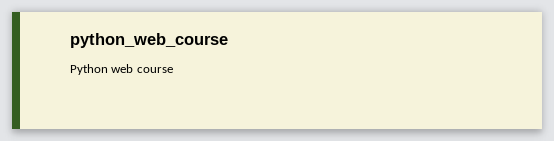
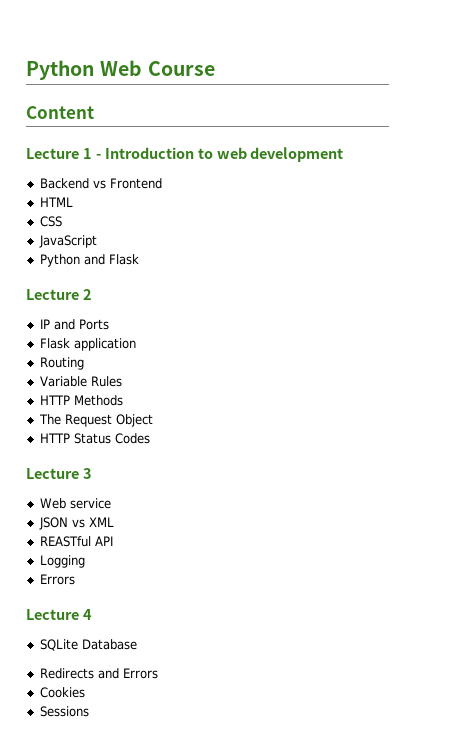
[70,33,228,48] [70,64,173,75] python_web_course // Python web course -> [26,60,215,80] [26,106,94,119] [26,147,344,162] [39,178,162,189] [39,197,73,207] [39,216,62,227] [38,235,97,248] [39,254,139,267] [26,289,92,300] [39,319,109,330] [39,338,136,351] [39,357,84,370] [39,376,122,387] [39,395,123,406] [38,414,153,427] [39,433,150,444] [26,468,92,479] [39,498,111,509] [38,517,114,530] [39,536,113,547] [39,555,85,568] [39,574,75,585] [26,609,92,620] [39,639,137,651] [39,668,158,679] [39,687,85,698] [39,706,89,717] Python Web Course // Content // Lecture 1 - Introduction to web development // Backend vs Frontend // HTML // CSS // JavaScript // Python and Flask // Lecture 2 // IP and Ports // Flask application // Routing // Variable Rules // HTTP Methods // The Request Object // HTTP Status Codes // Lecture 3 // Web service // JSON vs XML // REASTful API // Logging // Errors // Lecture 4 // SQLite Database // Redirects and Errors // Cookies // Sessions

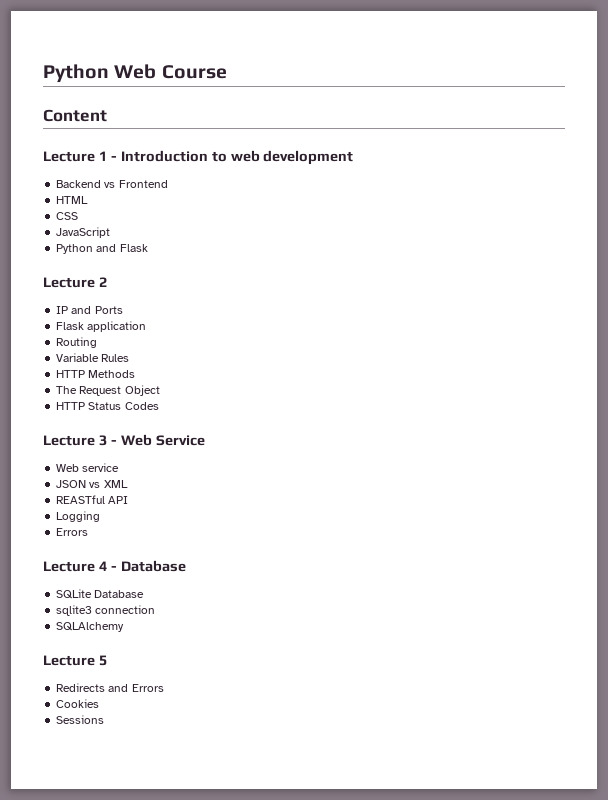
(92, 473) none -> [110,434,205,446] - Web Service
(92, 614) none -> [110,560,186,572] - Database
(137, 644) none -> [56,605,156,616] [56,622,125,632] [43,655,107,666] // sqlite3 connection // SQLAlchemy // Lecture 5

